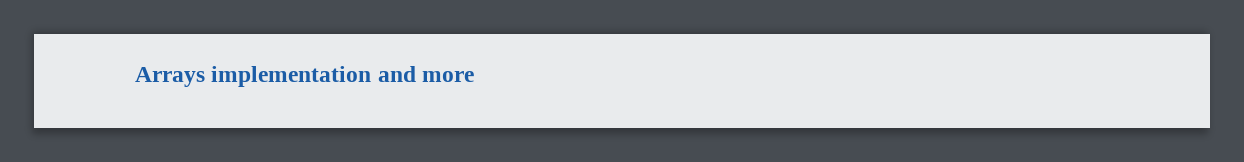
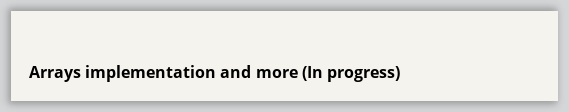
(475, 76) none -> [301,66,400,82] (In progress)

